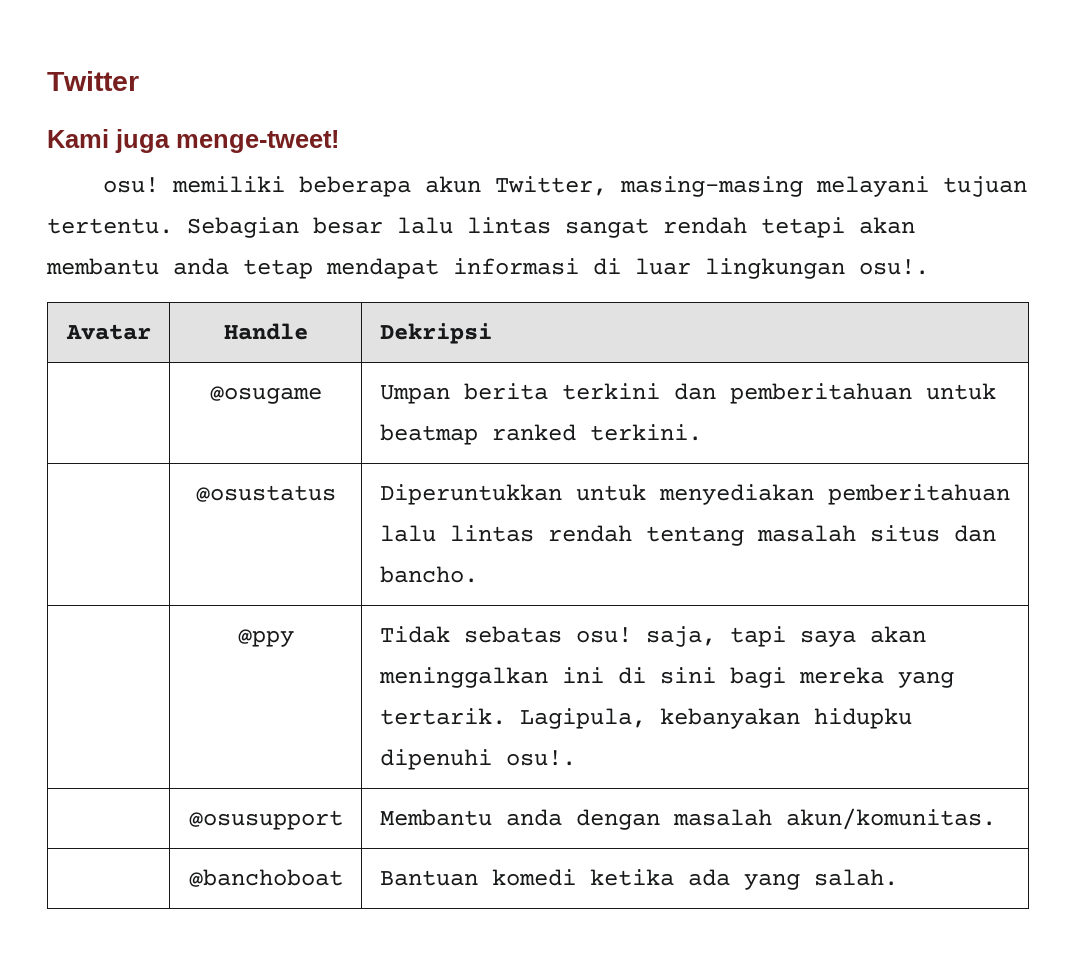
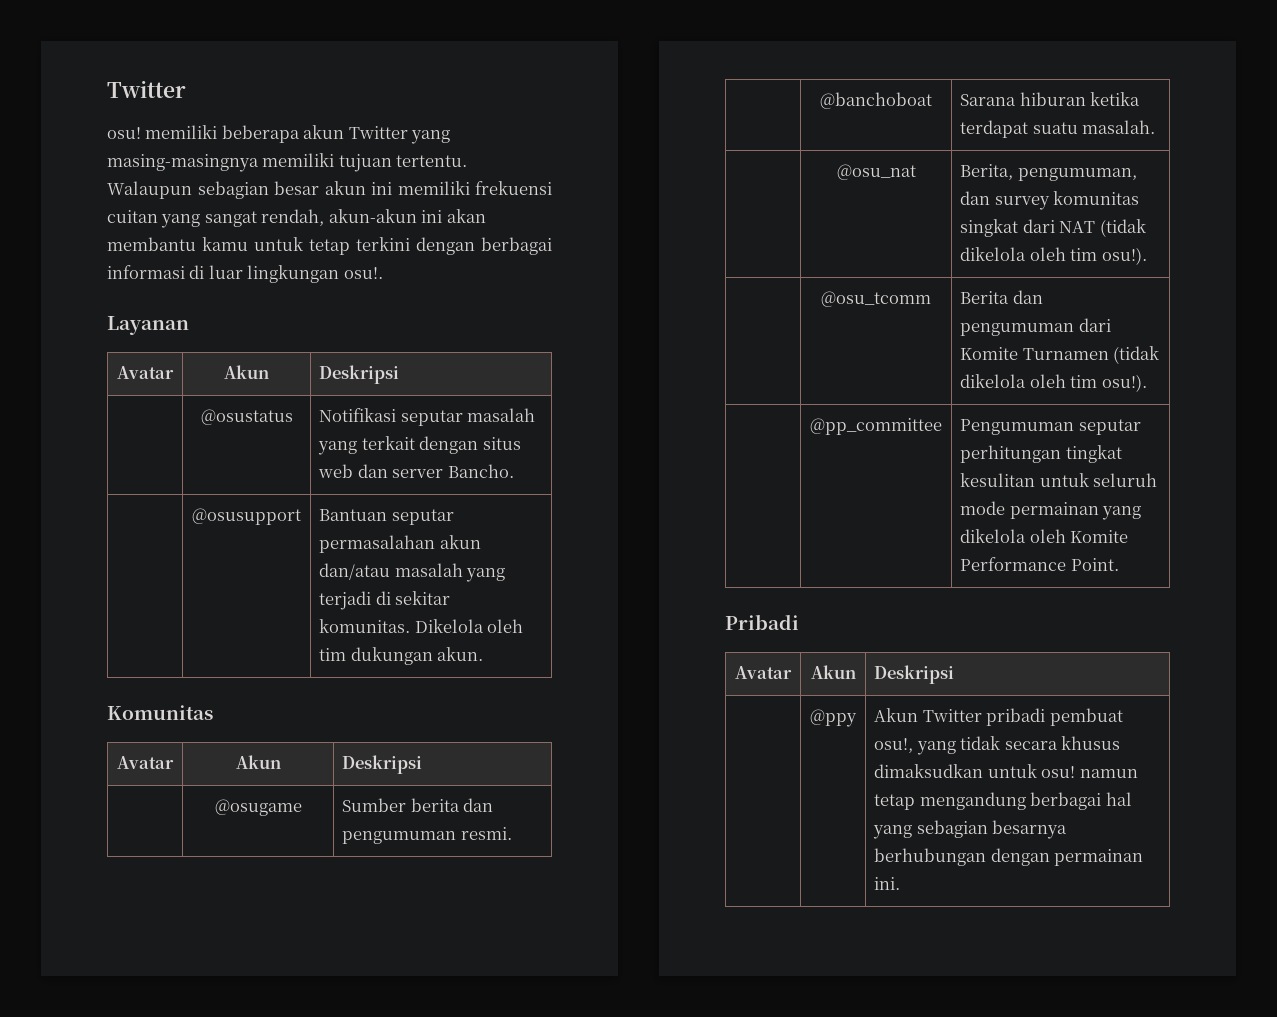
[47,71,139,91] [47,129,339,153] Twitter // Kami juga menge-tweet! -> [107,80,186,98] Twitter
[494,176,1027,197] [47,217,915,238] [46,258,439,279] Twitter, masing-masing melayani tujuan tertentu. Sebagian besar lalu lintas sangat rendah tetapi akan membantu anda tetap mendapat -> [348,126,451,144] [107,153,468,172] [107,181,552,199] [107,209,486,228] [107,237,552,255] Twitter yang masing-masingnya memiliki tujuan tertentu. Walaupun sebagian besar akun ini memiliki frekuensi cuitan yang sangat rendah, akun-akun ini akan membantu kamu untuk tetap terkini dengan berbagai
[65,324,151,340] [223,323,308,340] [379,323,492,344] [209,386,322,404] [379,383,996,404] [379,424,702,445] [195,485,336,502] [379,484,1010,505] [379,525,996,546] [379,566,478,583] [237,629,294,647] [379,626,926,647] [378,667,954,688] [379,708,912,729] [379,749,576,770] [188,810,343,830] [379,808,996,830] [188,869,343,887] [379,869,898,890] // Avatar | Handle | Dekripsi // | @osugame | Umpan berita terkini dan pemberitahuan untuk beatmap ranked terkini. // | @osustatus | Diperuntukkan untuk menyediakan pemberitahuan lalu lintas rendah tentang masalah situs dan bancho. // | @ppy | Tidak sebatas osu! saja, tapi saya akan meninggalkan ini di sini bagi mereka yang tertarik. Lagipula, kebanyakan hidupku dipenuhi osu!. // | @osusupport | Membantu anda dengan masalah akun/komunitas. // | @banchoboat | Bantuan komedi ketika ada yang salah. -> [107,316,189,335] [117,366,174,379] [224,365,269,379] [319,365,400,384] [200,409,293,425] [319,408,536,426] [318,436,521,455] [318,464,514,478] [192,508,301,525] [319,509,454,525] [319,535,481,553] [319,563,506,582] [319,591,451,610] [319,619,524,633] [319,647,484,665] [107,705,213,720] [117,756,174,769] [235,755,281,769] [342,755,423,774] [214,799,302,816] [342,798,494,812] [342,827,512,844] [820,92,932,109] [960,92,1141,106] [960,120,1156,138] [836,164,916,180] [960,164,1137,181] [960,191,1140,210] [960,219,1146,237] [960,247,1147,265] [821,291,931,307] [960,290,1043,304] [960,318,1111,336] [960,346,1160,364] [960,374,1147,392] [810,418,942,435] [960,419,1141,435] [960,445,1122,463] [960,473,1158,487] [960,501,1142,520] [960,529,1129,543] [960,557,1119,571] [725,614,799,630] [735,666,792,679] [810,665,856,679] [874,665,955,684] [810,709,857,727] [874,708,1123,726] [874,736,1120,755] [874,764,1138,778] [874,792,1132,810] [873,820,1068,839] [874,848,1144,866] [874,877,901,890] // Layanan // Avatar | Akun | Deskripsi // | @osustatus | Notifikasi seputar masalah yang terkait dengan situs web dan server Bancho. // | @osusupport | Bantuan seputar permasalahan akun dan/atau masalah yang terjadi di sekitar komunitas. Dikelola oleh tim dukungan akun. // Komunitas // Avatar | Akun | Deskripsi // | @osugame | Sumber berita dan pengumuman resmi. // | @banchoboat | Sarana hiburan ketika terdapat suatu masalah. // | @osu_nat | Berita, pengumuman, dan survey komunitas singkat dari NAT (tidak dikelola oleh tim osu!). // | @osu_tcomm | Berita dan pengumuman dari Komite Turnamen (tidak dikelola oleh tim osu!). // | @pp_committee | Pengumuman seputar perhitungan tingkat kesulitan untuk seluruh mode permainan yang dikelola oleh Komite Performance Point. // Pribadi // Avatar | Akun | Deskripsi // | @ppy | Akun Twitter pribadi pembuat osu!, yang tidak secara khusus dimaksudkan untuk osu! namun tetap mengandung berbagai hal yang sebagian besarnya berhubungan dengan permainan ini.

